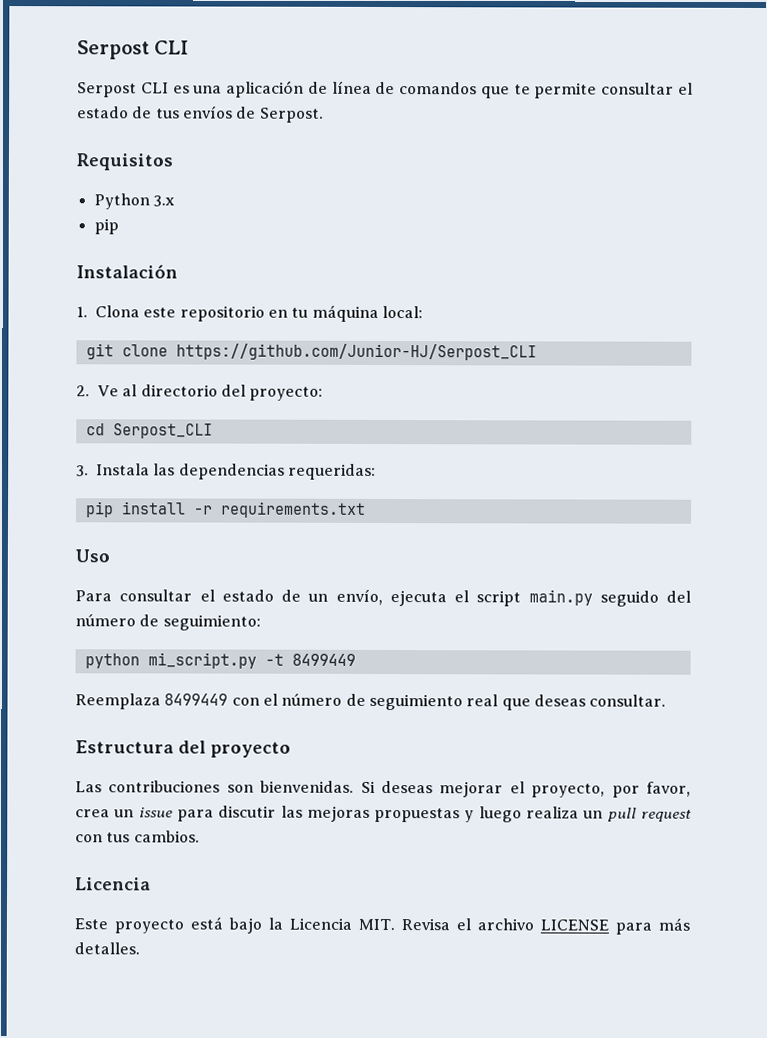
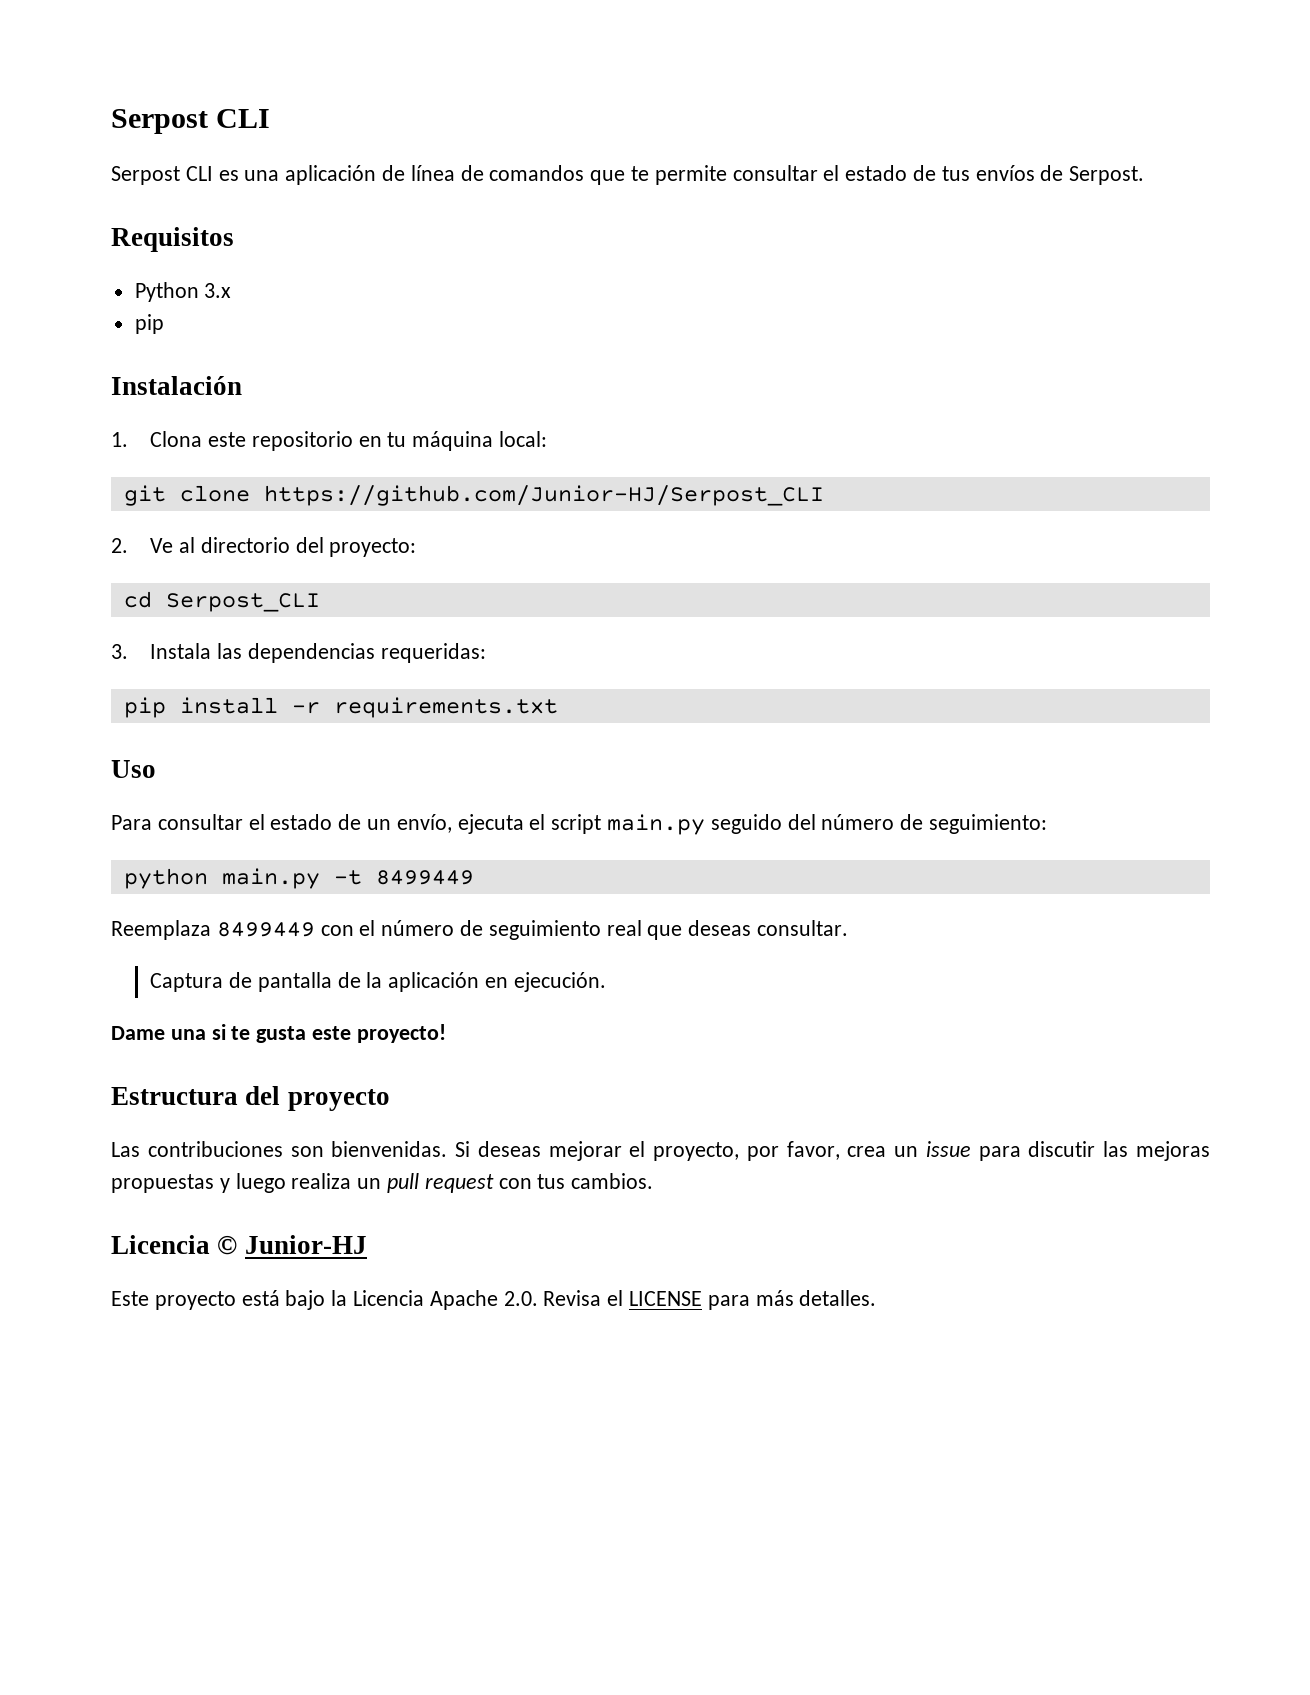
[147,652,257,669] mi_script.py -> [221,868,320,889] main.py
(667, 700) none -> [150,972,606,992] [111,1024,446,1043] // Captura de pantalla de la aplicación en ejecución. // Dame una si te gusta este proyecto!
(151, 884) none -> [217,1235,367,1255] © Junior-HJ
[358,918,396,931] MIT. -> [429,1290,538,1310] Apache 2.0.
[476,918,534,931] archivo -> (624, 1298) none

